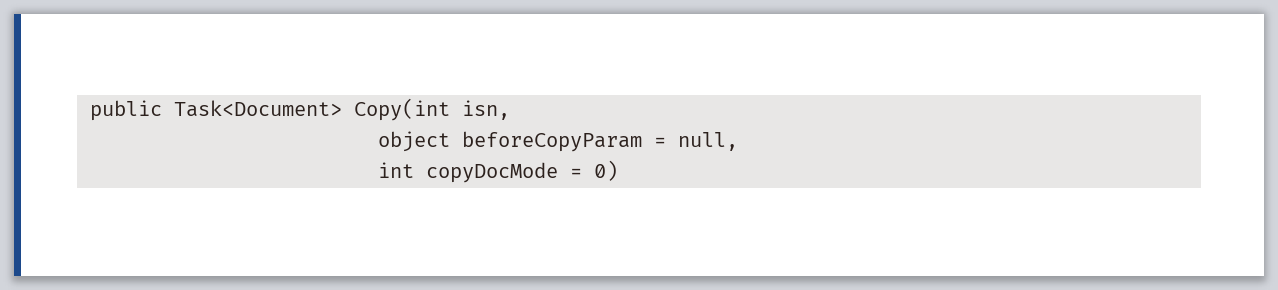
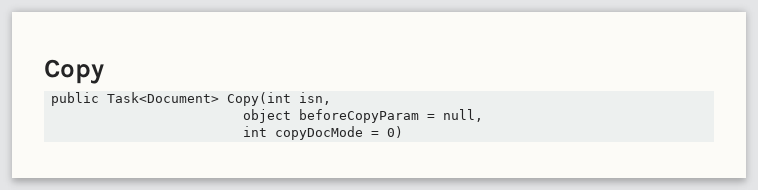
(89, 110) none -> [44,59,104,84] Copy //

